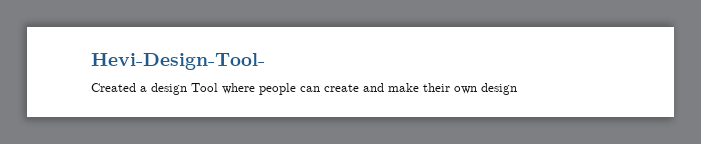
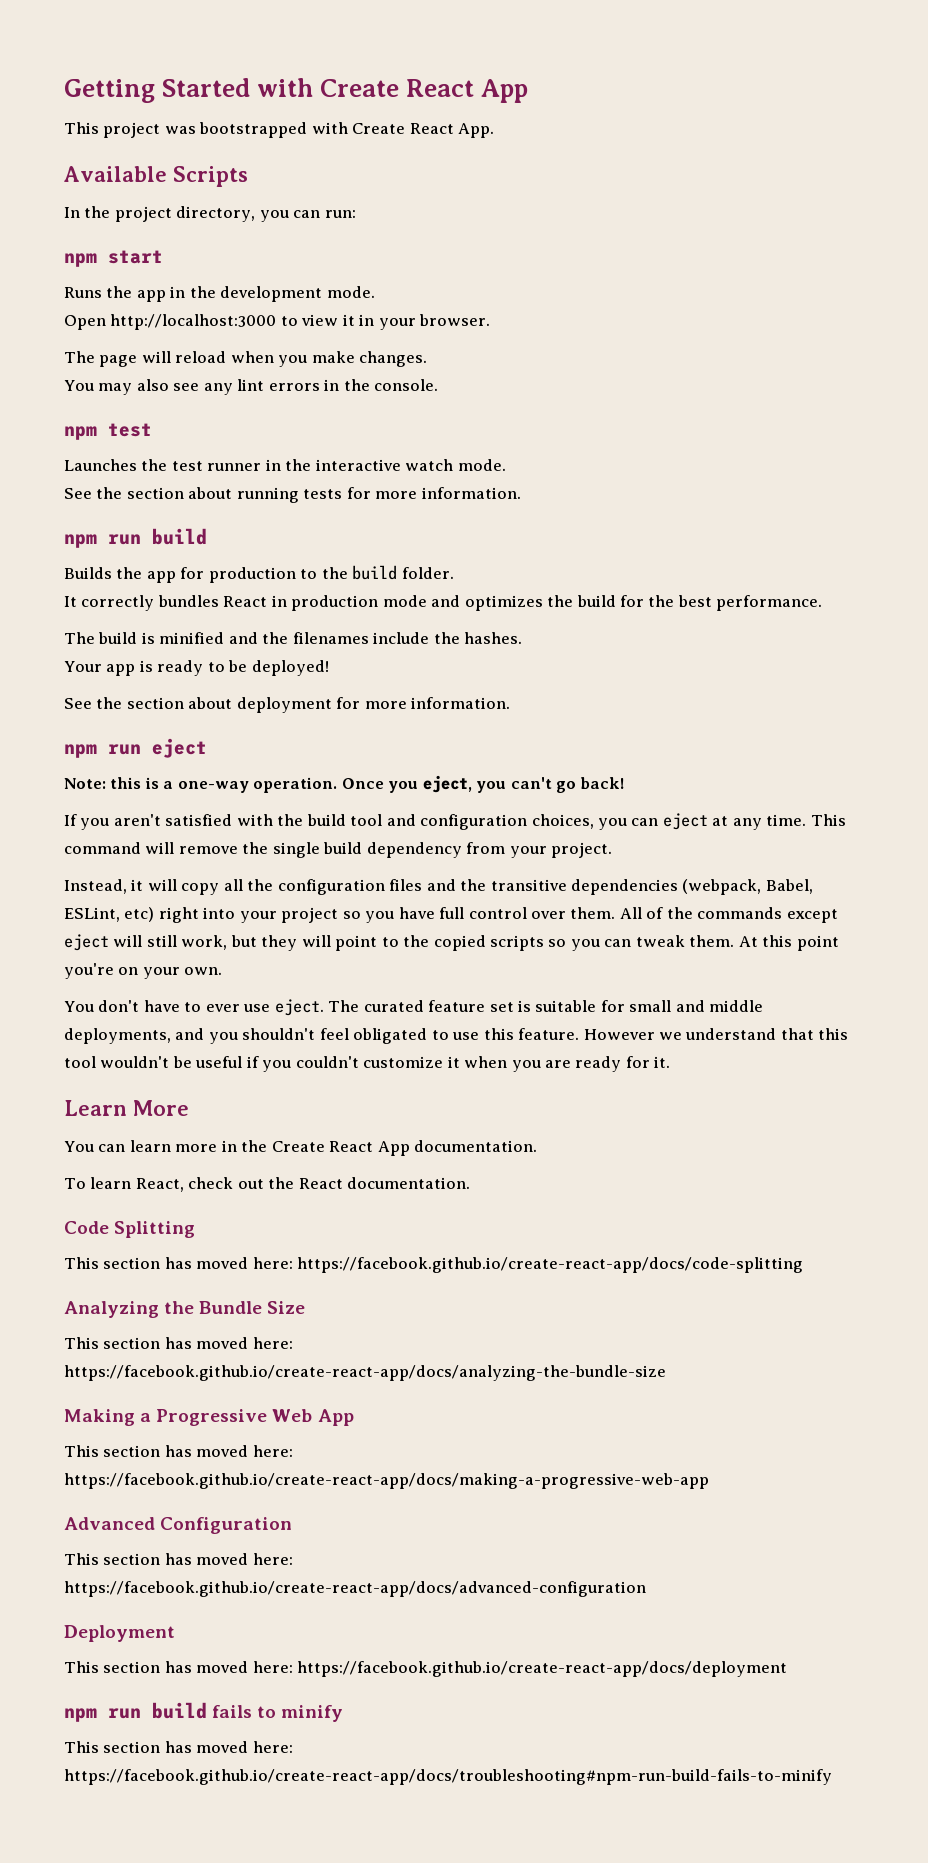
[91,53,265,70] [91,83,517,95] Hevi-Design-Tool- // Created a design Tool where people can create and make their own design -> [64,78,529,103] [64,122,495,138] [64,166,248,187] [64,206,356,222] [64,250,163,267] [64,286,375,302] [64,314,491,330] [64,351,428,367] [64,379,439,395] [64,423,152,440] [64,459,506,471] [64,487,521,503] [64,528,207,548] [64,565,454,583] [64,595,823,611] [64,632,523,644] [64,660,329,676] [64,697,511,713] [64,738,207,758] [64,775,625,793] [64,813,846,830] [64,842,613,858] [64,879,813,895] [64,907,838,923] [64,934,839,951] [64,963,223,979] [64,999,764,1016] [64,1028,849,1044] [64,1056,671,1072] [64,1100,189,1116] [64,1140,538,1156] [64,1177,471,1192] [64,1221,196,1238] [64,1257,804,1273] [64,1301,306,1318] [64,1337,293,1349] [64,1365,666,1381] [64,1409,354,1426] [64,1445,293,1457] [64,1473,709,1489] [64,1517,293,1534] [64,1553,293,1565] [64,1581,646,1597] [64,1625,175,1642] [64,1661,788,1677] [64,1702,344,1722] [64,1741,293,1753] [64,1769,832,1785] Getting Started with Create React App // This project was bootstrapped with Create React App. // Available Scripts // In the project directory, you can run: // npm start // Runs the app in the development mode. // Open http://localhost:3000 to view it in your browser. // The page will reload when you make changes. // You may also see any lint errors in the console. // npm test // Launches the test runner in the interactive watch mode. // See the section about running tests for more information. // npm run build // Builds the app for production to the build folder. // It correctly bundles React in production mode and optimizes the build for the best performance. // The build is minified and the filenames include the hashes. // Your app is ready to be deployed! // See the section about deployment for more information. // npm run eject // Note: this is a one-way operation. Once you eject, you can't go back! // If you aren't satisfied with the build tool and configuration choices, you can eject at any time. This command will remove the single build dependency from your project. // Instead, it will copy all the configuration files and the transitive dependencies (webpack, Babel, ESLint, etc) right into your project so you have full control over them. All of the commands except eject will still work, but they will point to the copied scripts so you can tweak them. At this point you're on your own. // You don't have to ever use eject. The curated feature set is suitable for small and middle deployments, and you shouldn't feel obligated to use this feature. However we understand that this tool wouldn't be useful if you couldn't customize it when you are ready for it. // Learn More // You can learn more in the Create React App documentation. // To learn React, check out the React documentation. // Code Splitting // This section has moved here: https://facebook.github.io/create-react-app/docs/code-splitting // Analyzing the Bundle Size // This section has moved here: https://facebook.github.io/create-react-app/docs/analyzing-the-bundle-size // Making a Progressive Web App // This section has moved here: https://facebook.github.io/create-react-app/docs/making-a-progressive-web-app // Advanced Configuration // This section has moved here: https://facebook.github.io/create-react-app/docs/advanced-configuration // Deployment // This section has moved here: https://facebook.github.io/create-react-app/docs/deployment // npm run build fails to minify // This section has moved here: https://facebook.github.io/create-react-app/docs/troubleshooting#npm-run-build-fails-to-minify

